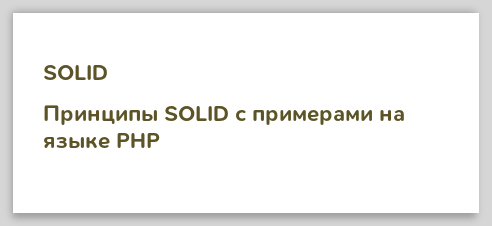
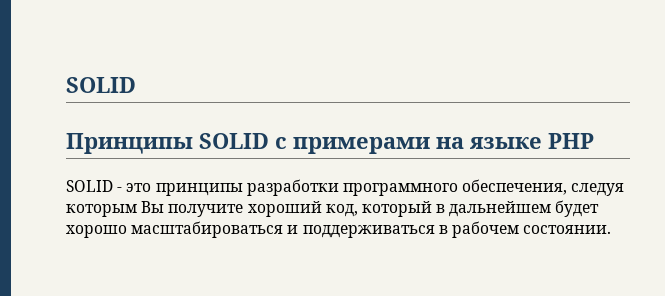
(160, 140) none -> [66,179,625,196] [66,200,600,217] [66,221,612,238] // SOLID - это принципы разработки программного обеспечения, следуя которым Вы получите хороший код, который в дальнейшем будет хорошо масштабироваться и поддерживаться в рабочем состоянии.

